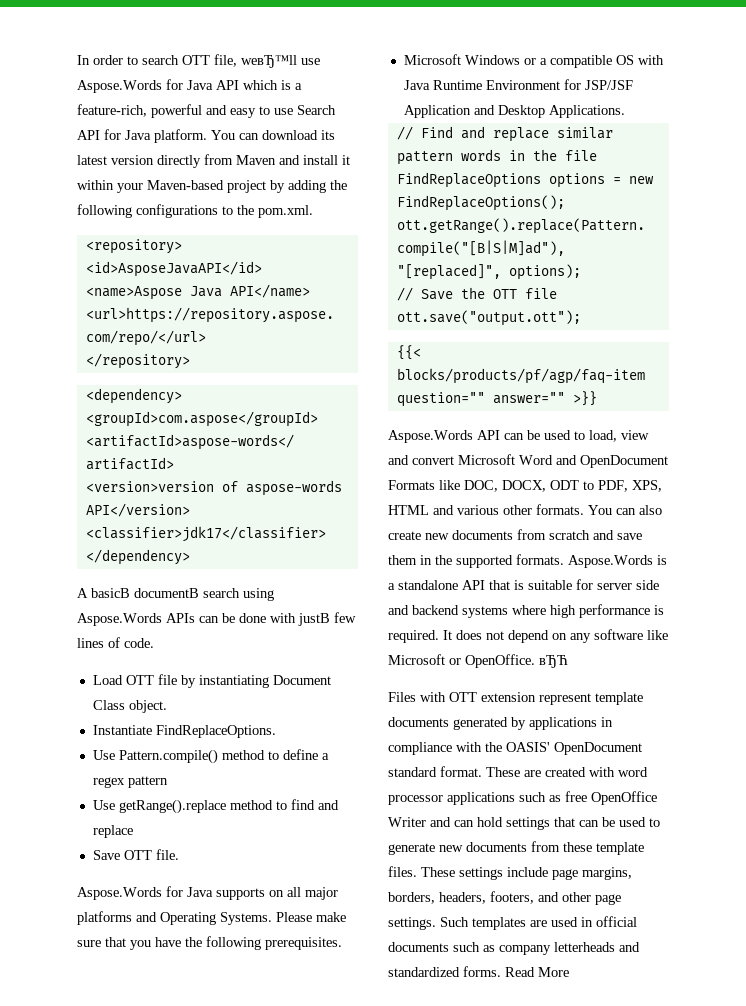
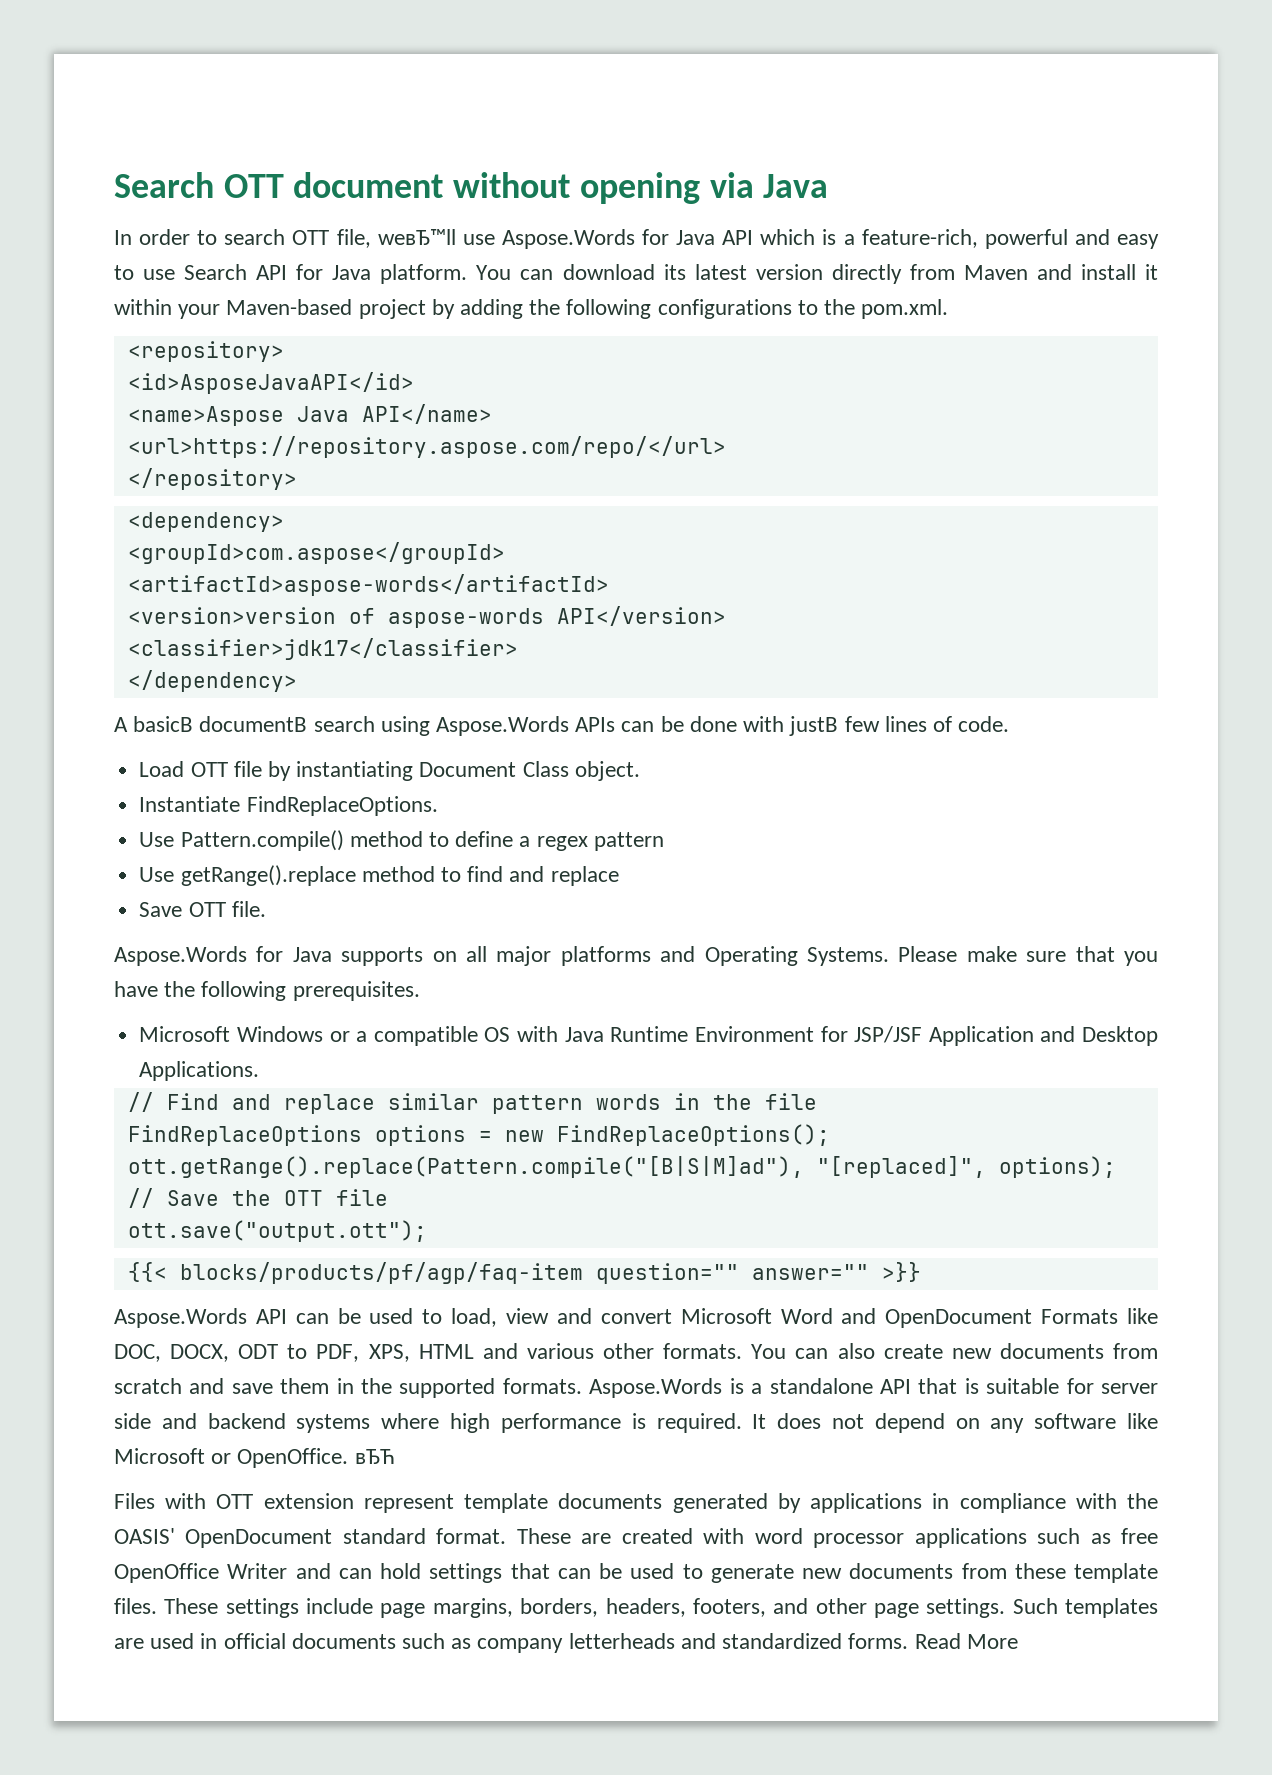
(77, 60) none -> [114,172,829,204] Search OTT document without opening via Java //

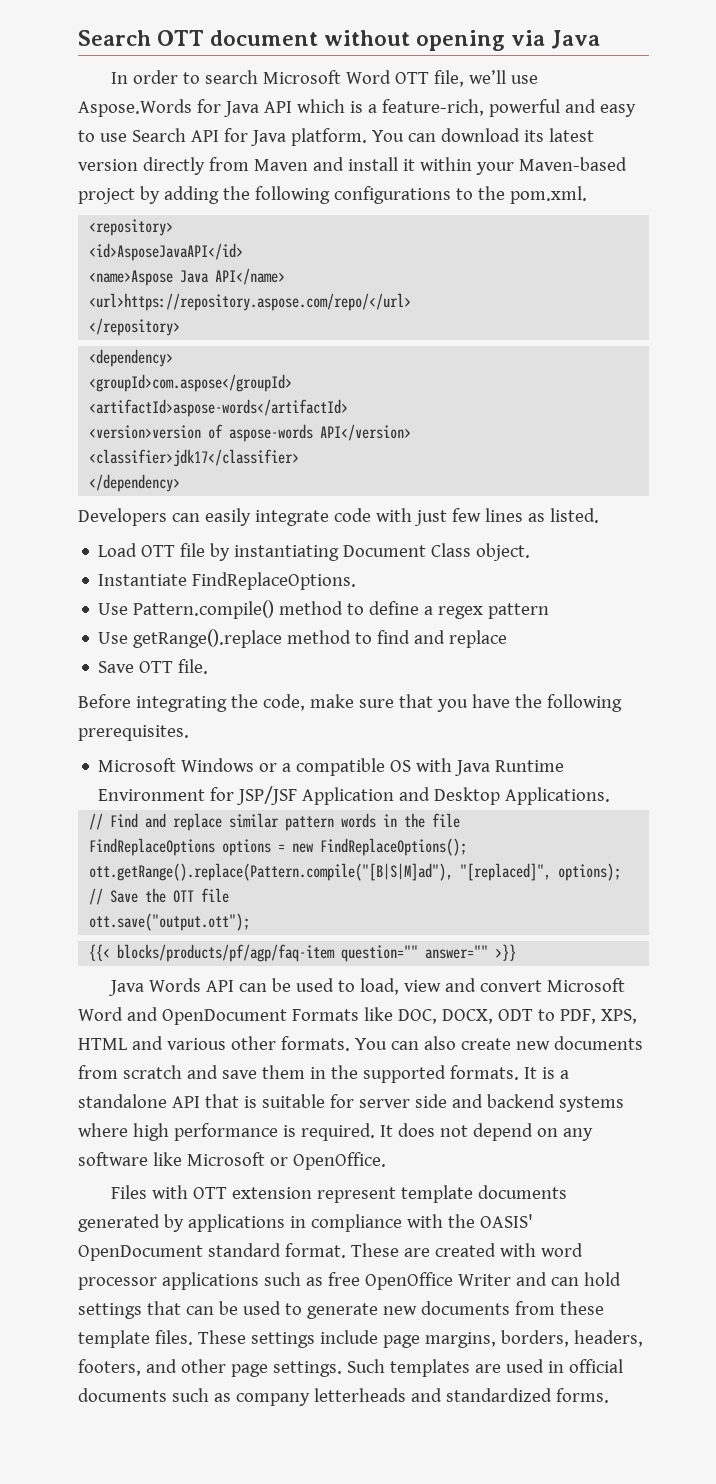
(286, 237) none -> [263,70,392,84] Microsoft Word
[377,229,456,245] weвЂ™ll -> [469,70,507,84] we’ll
[114,716,1010,736] A basicВ documentВ search using Aspose.Words APIs can be done with justВ few lines of code. -> [78,508,599,526] Developers can easily integrate code with just few lines as listed.
[114,946,958,966] Aspose.Words for Java supports on all major platforms and Operating Systems. Please -> [78,694,305,712] Before integrating the code,
[114,1308,247,1328] Aspose.Words -> [109,978,202,996] Java Words
[589,1378,723,1398] Aspose.Words -> [523,1067,537,1079] It
[354,1449,394,1464] вЂЋ -> (386, 1161) none
[914,1633,1018,1649] Read More -> (609, 1395) none

